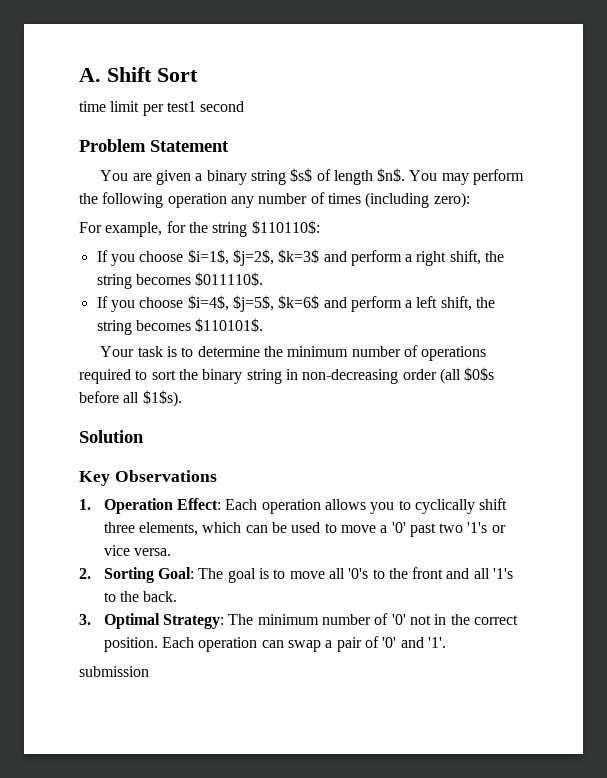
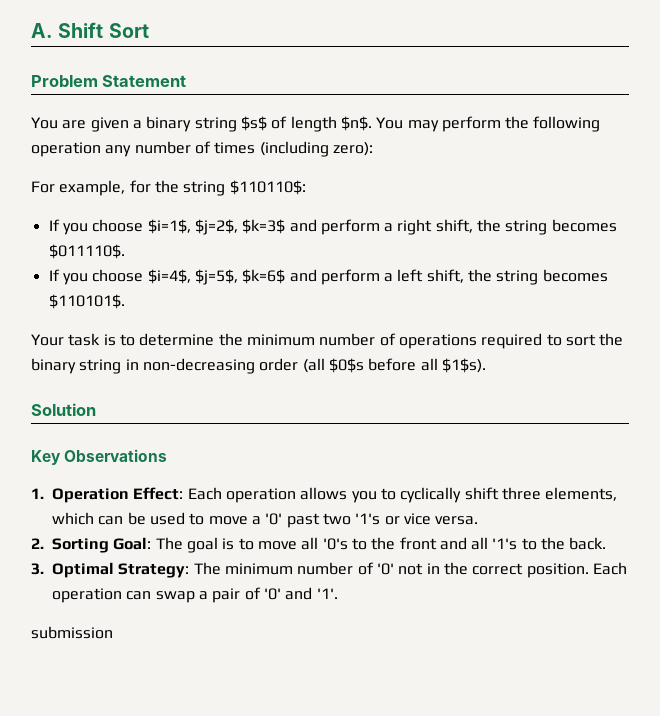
[79,101,245,116] // time limit per test1 second -> (149, 30) none

